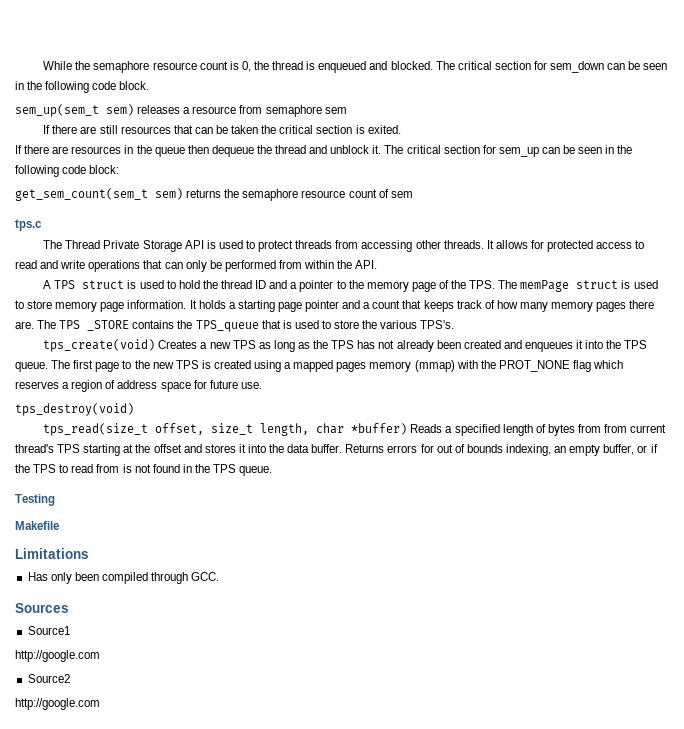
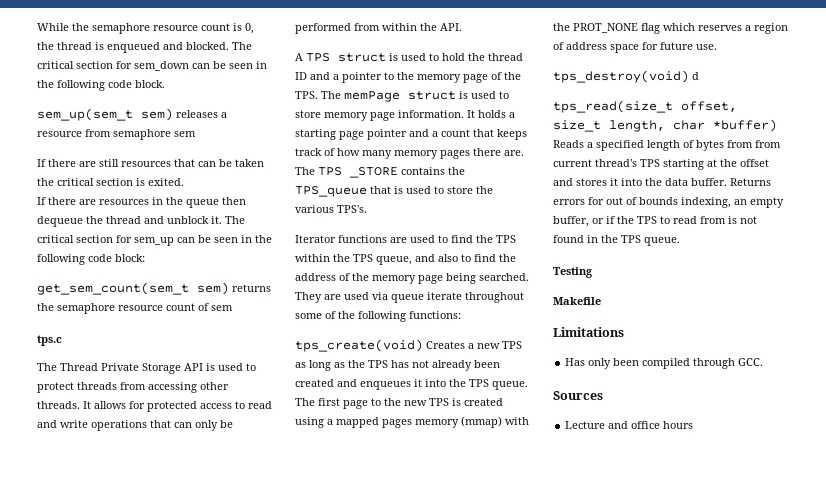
(455, 324) none -> [295,235,516,243] [295,254,516,265] [295,273,529,284] [295,292,524,303] [295,311,461,322] // Iterator functions are used to find the TPS within the TPS queue, and also to find the address of the memory page being searched. They are used via queue iterate throughout some of the following functions:
(134, 409) none -> [692,72,699,80] d
[27,626,70,635] [15,650,100,662] [27,674,70,683] [15,698,100,710] Source1 // http://google.com // Source2 // http://google.com -> [565,421,694,429] Lecture and office hours

